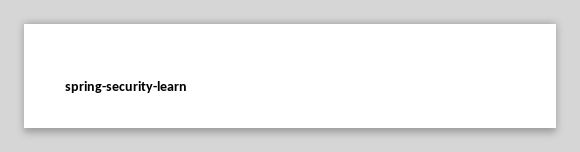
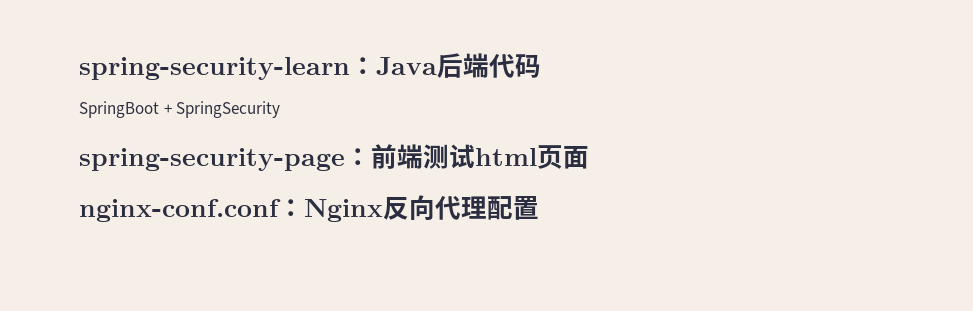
(187, 87) none -> [350,53,541,78] [79,101,281,118] [79,144,589,171] [79,195,539,222] ：Java后端代码 // SpringBoot + SpringSecurity // spring-security-page：前端测试html页面 // nginx-conf.conf：Nginx反向代理配置

